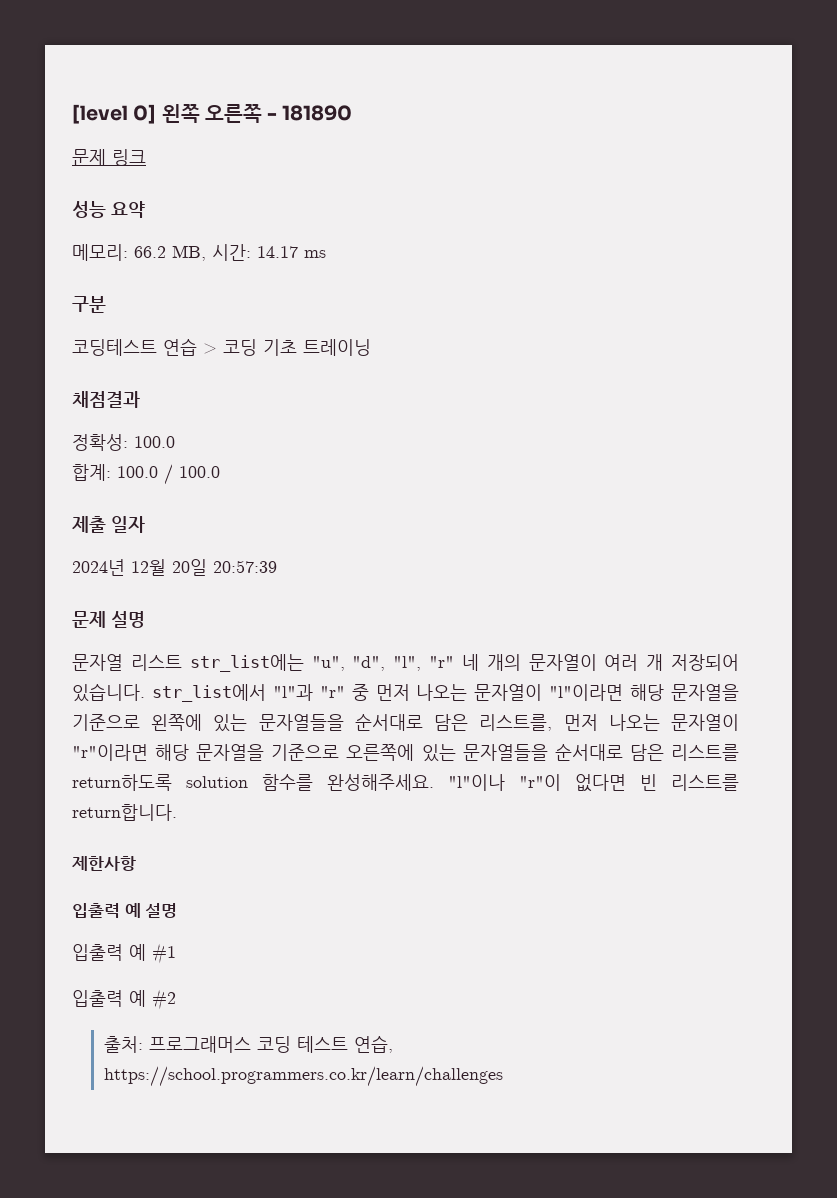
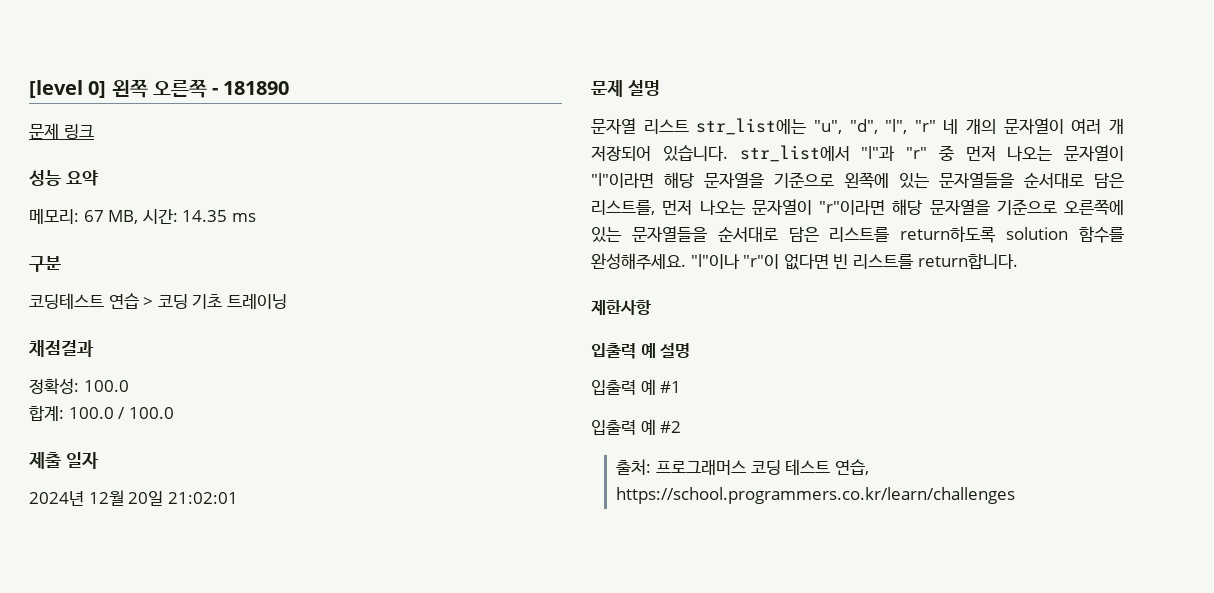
[134,246,166,258] 66.2 -> [83,210,104,222] 67
[257,246,298,258] 14.17 -> [182,210,228,222] 14.35
[213,560,277,573] 20:57:39 -> [167,492,238,504] 21:02:01

